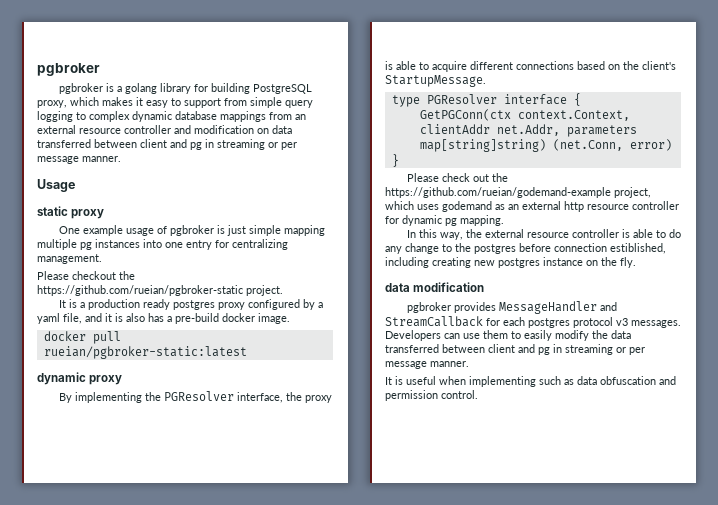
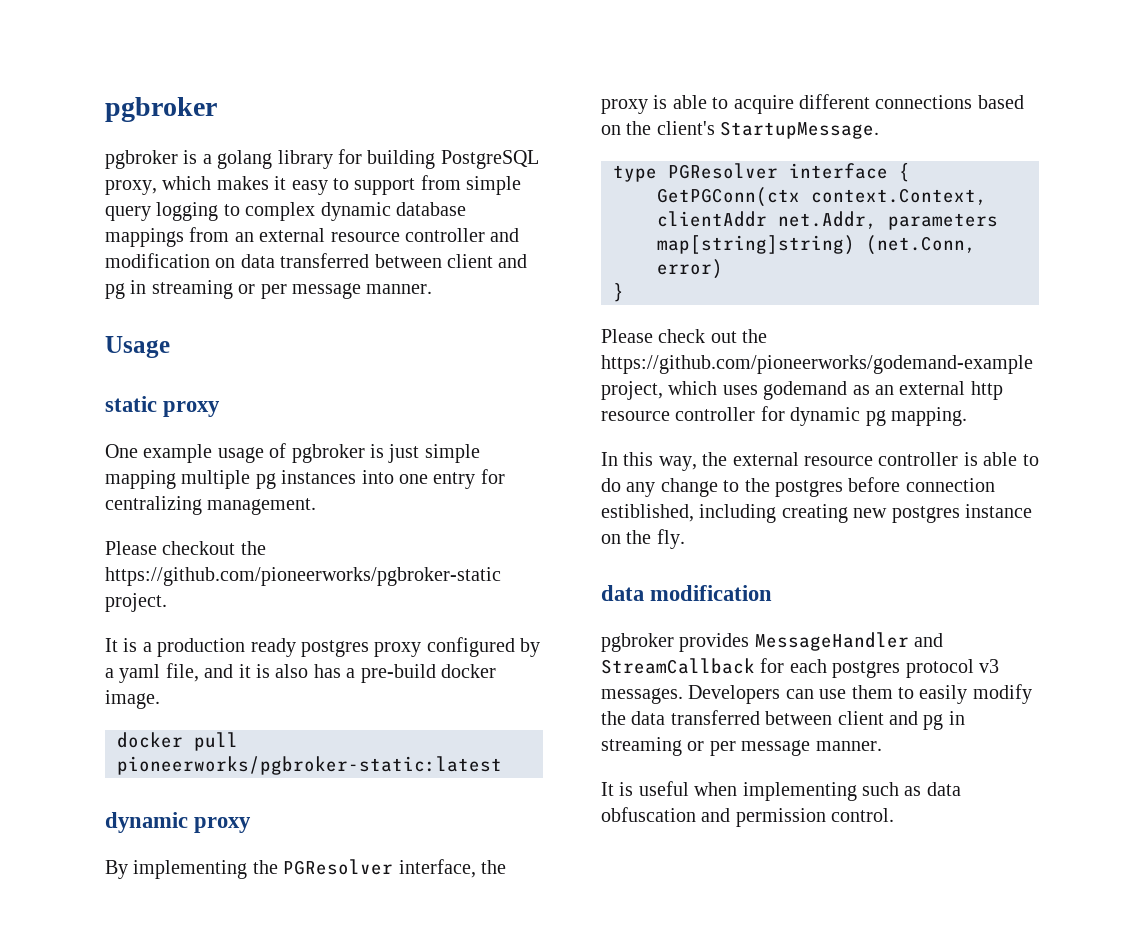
[37,285,243,296] https://github.com/rueian/pgbroker-static -> [105,567,501,586] https://github.com/pioneerworks/pgbroker-static
[43,346,247,359] rueian/pgbroker-static:latest -> [117,756,502,775] pioneerworks/pgbroker-static:latest
[385,187,611,198] https://github.com/rueian/godemand-example -> [601,355,1033,374] https://github.com/pioneerworks/godemand-example

